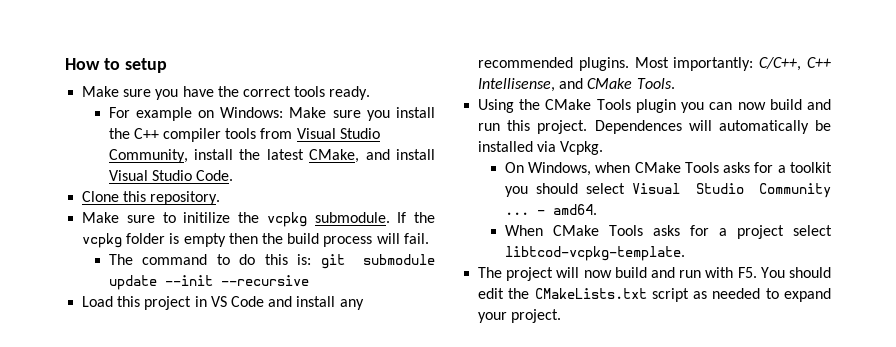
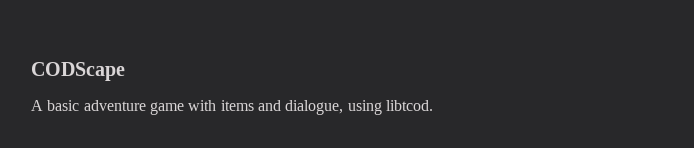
[65,58,167,73] [82,86,371,100] [108,107,435,121] [108,128,380,142] [108,149,435,163] [108,170,234,181] [82,191,221,205] [82,212,435,227] [82,233,429,248] [108,254,435,269] [108,275,309,290] [82,296,364,310] [478,57,831,71] [478,78,675,92] [478,99,831,113] [478,120,831,134] [478,141,604,155] [504,162,832,176] [504,183,831,198] [504,204,597,215] [504,225,832,239] [504,246,685,261] [478,267,831,281] [478,288,831,302] [478,309,562,323] How to setup // Make sure you have the correct tools ready. // For example on Windows: Make sure you install the C++ compiler tools from Visual Studio Community, install the latest CMake, and install Visual Studio Code. // Clone this repository. // Make sure to initilize the vcpkg submodule. If the vcpkg folder is empty then the build process will fail. // The command to do this is: git submodule update --init --recursive // Load this project in VS Code and install any recommended plugins. Most importantly: C/C++, C++ Intellisense, and CMake Tools. // Using the CMake Tools plugin you can now build and run this project. Dependences will automatically be installed via Vcpkg. // On Windows, when CMake Tools asks for a toolkit you should select Visual Studio Community ... - amd64. // When CMake Tools asks for a project select libtcod-vcpkg-template. // The project will now build and run with F5. You should edit the CMakeLists.txt script as needed to expand your project. -> [31,62,125,81] [31,100,433,115] CODScape // A basic adventure game with items and dialogue, using libtcod.

